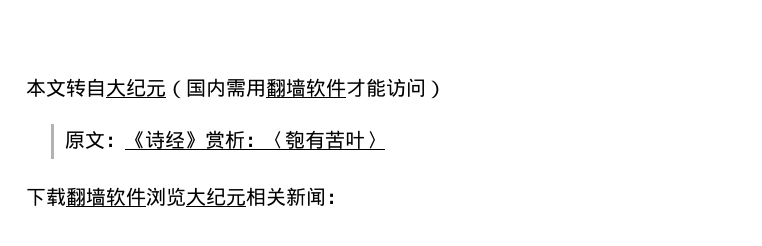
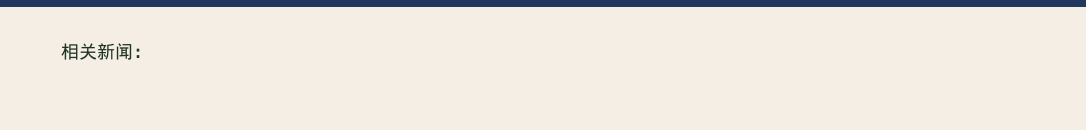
[26,78,446,99] [65,130,386,149] [26,187,246,206] 本文转自大纪元（国内需用翻墙软件才能访问） // 原文：《诗经》赏析：〈匏有苦叶〉 // 下载翻墙软件浏览大纪元 -> (61, 51) none

